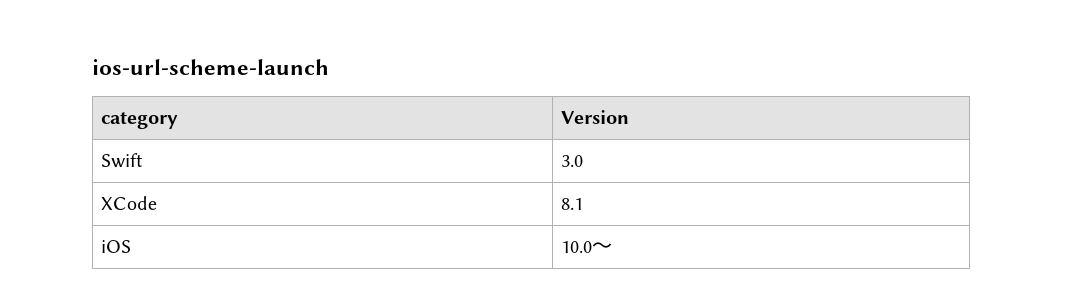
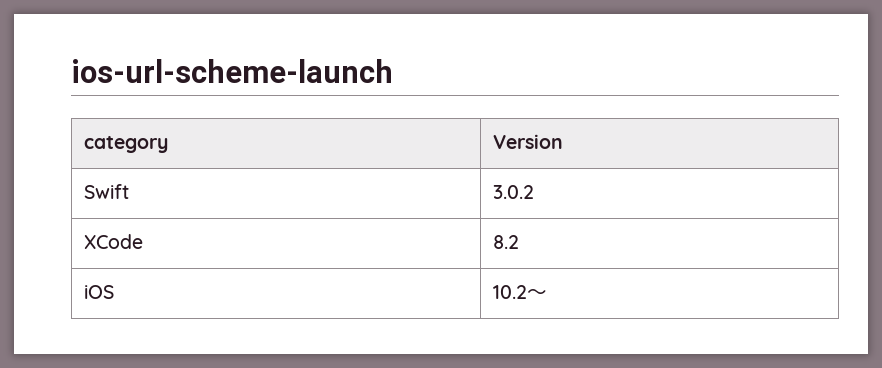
[561,155,584,167] 3.0 -> [493,185,535,199] 3.0.2
[561,198,584,210] 8.1 -> [493,235,520,249] 8.2
[561,241,593,253] 10.0 -> [493,285,528,299] 10.2

